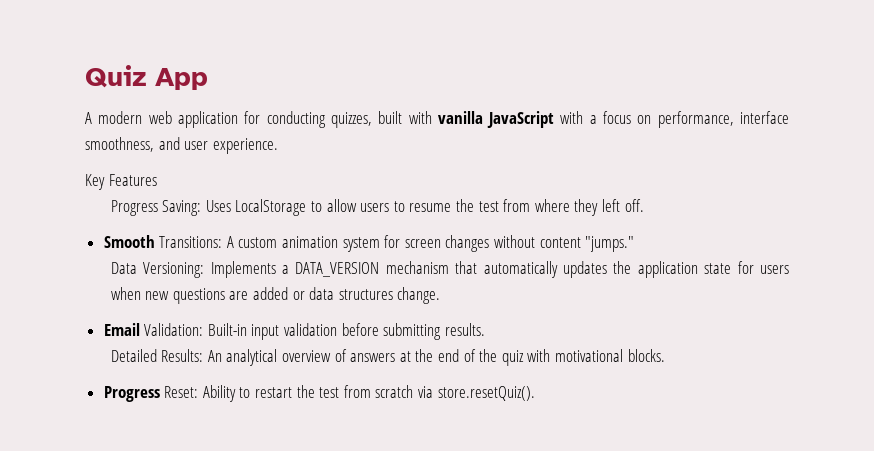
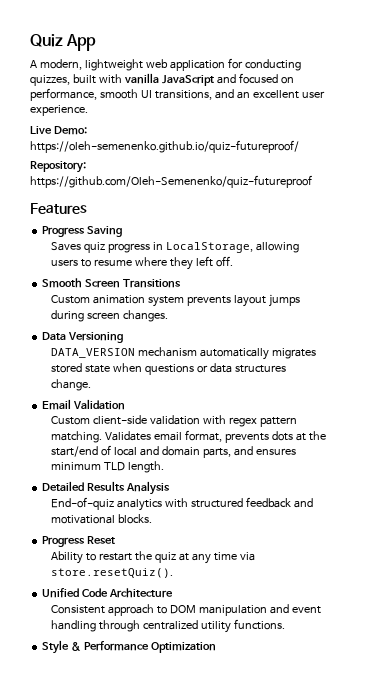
[98,111,143,124] modern -> [39,59,143,71] modern, lightweight
[560,111,789,128] [85,137,278,154] [85,174,157,190] [110,199,531,216] with a focus on performance, interface smoothness, and user experience. // Key Features // Progress Saving: Uses LocalStorage to allow users to resume the test from -> [216,73,294,84] [30,88,325,101] [30,105,88,116] [30,126,87,135] [30,140,299,153] [30,161,86,173] [30,175,312,188] [30,203,87,214] [42,226,123,237] [51,242,300,253] [51,259,133,267] and focused on performance, smooth UI transitions, and an excellent user experience. // Live Demo: https://oleh-semenenko.github.io/quiz-futureproof/ // Repository: https://github.com/Oleh-Semenenko/quiz-futureproof // Features // Progress Saving // Saves quiz progress in LocalStorage, allowing users to resume
[159,235,635,252] [110,261,789,278] [110,287,289,304] Transitions: A custom animation system for screen changes without content "jumps." // Data Versioning: Implements a DATA_VERSION mechanism that automatically updates the application state for users when new questions are added -> [85,279,182,288] [51,294,301,307] [51,310,169,322] [42,332,124,343] [51,347,317,360] [51,363,195,375] Screen Transitions // Custom animation system prevents layout jumps during screen changes. // Data Versioning // DATA_VERSION mechanism automatically migrates stored state when questions
[144,323,485,340] [110,349,551,366] Validation: Built-in input validation before submitting results. // Detailed Results: An analytical overview of answers at the end of the quiz with -> [73,399,126,410] [51,415,298,427] [51,430,327,443] [51,445,297,458] [51,461,165,473] [42,481,171,495] [51,497,314,511] Validation // Custom client-side validation with regex pattern matching. Validates email format, prevents dots at the start/end of local and domain parts, and ensures minimum TLD length. // Detailed Results Analysis // End-of-quiz analytics with structured feedback and
[164,386,199,398] Reset: -> [87,536,116,544] Reset //
[319,385,535,401] test from scratch via store.resetQuiz(). -> [155,552,255,564] [51,568,174,578] [42,588,174,598] [51,604,322,616] [51,619,286,633] [42,640,217,654] quiz at any time via store.resetQuiz(). // Unified Code Architecture // Consistent approach to DOM manipulation and event handling through centralized utility functions. // Style & Performance Optimization

